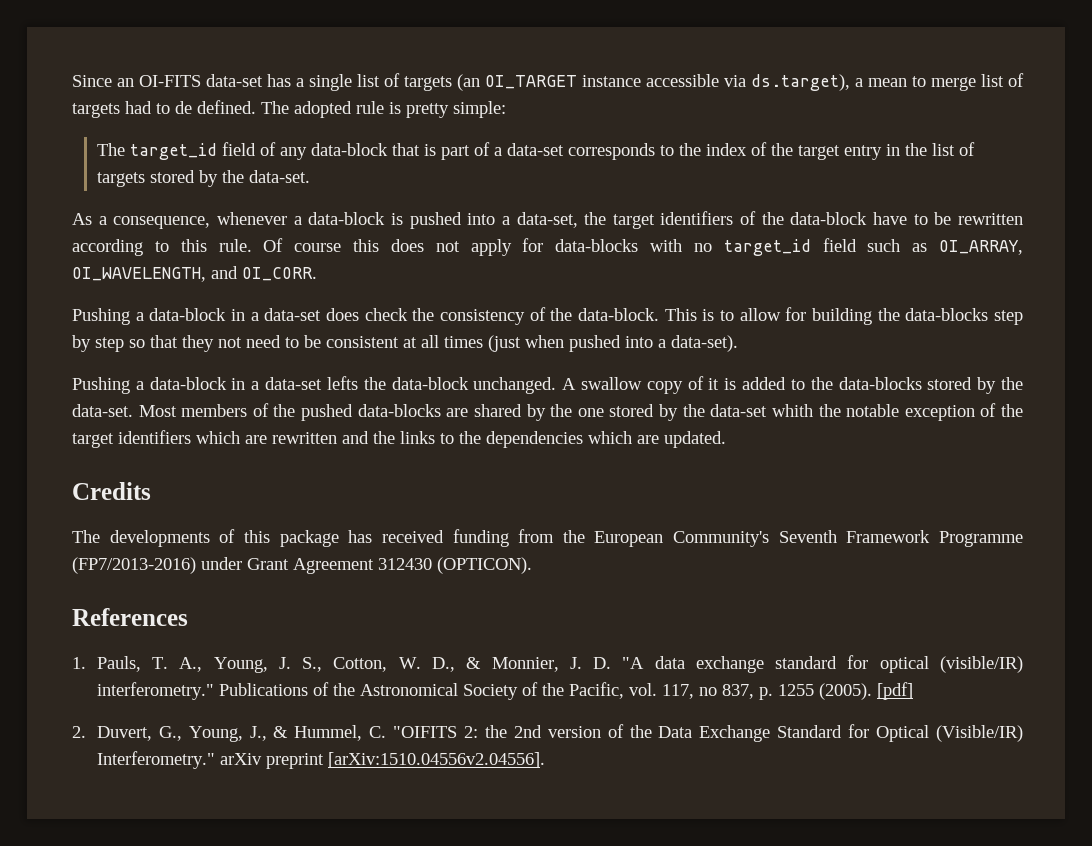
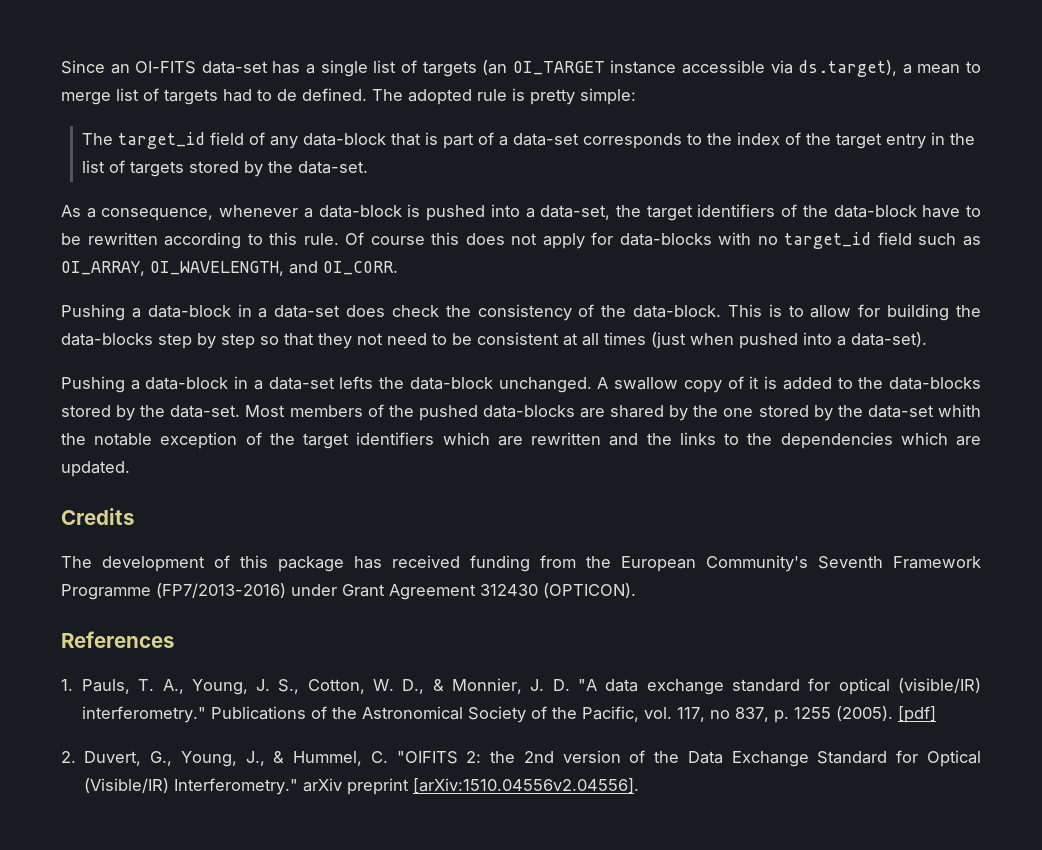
[109,530,210,547] developments -> [102,556,205,572] development

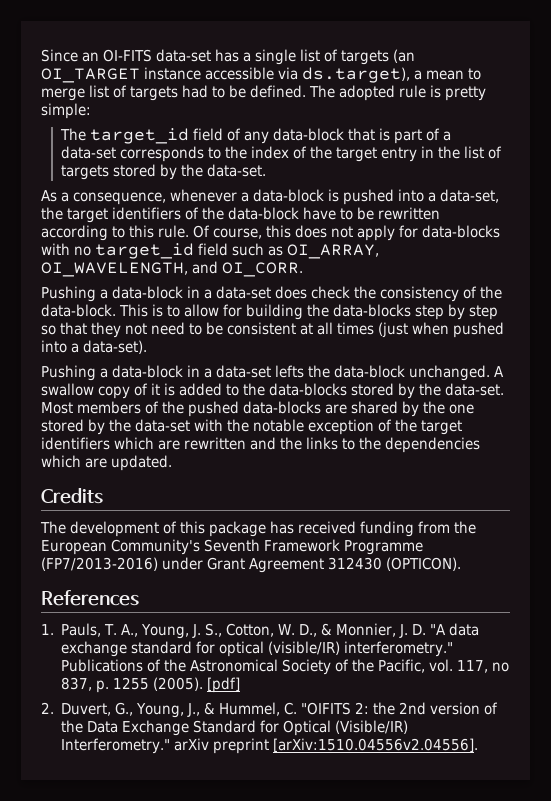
[277,89,297,101] de -> [229,85,246,98] be
[370,236,425,245] course -> [213,228,262,239] course,
[937,404,981,417] whith -> [194,419,223,431] with

